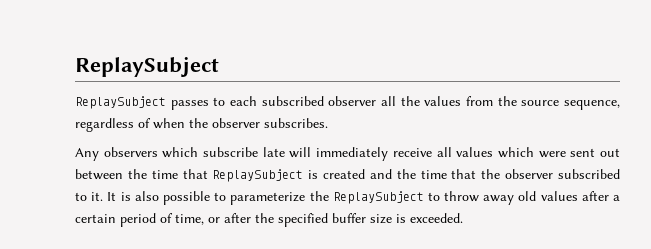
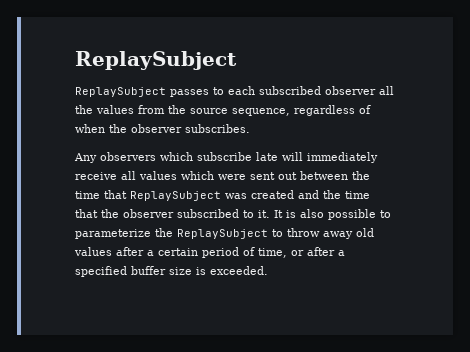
[308,170,319,179] is -> [225,193,247,199] was
[255,213,274,223] the -> [338,250,345,256] a

